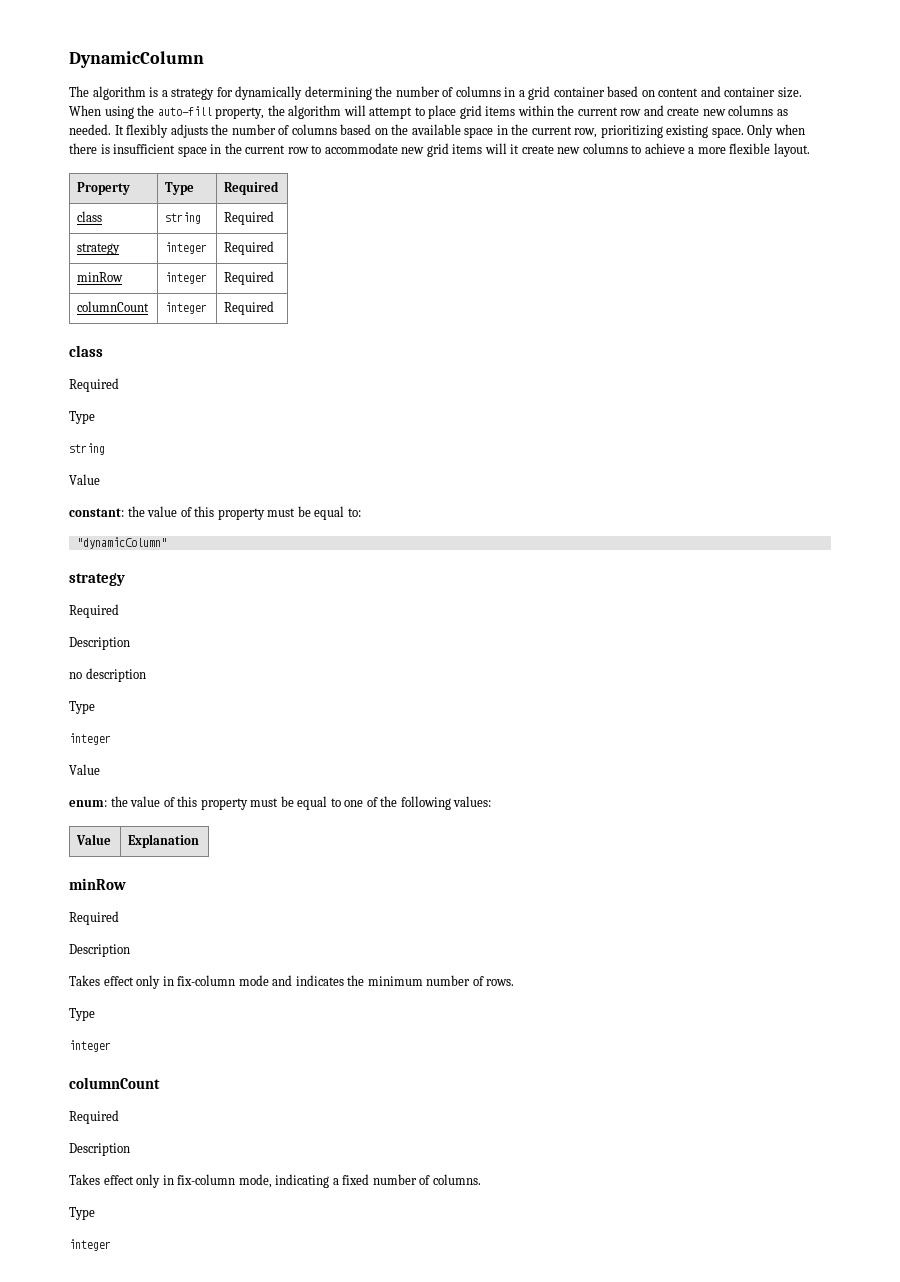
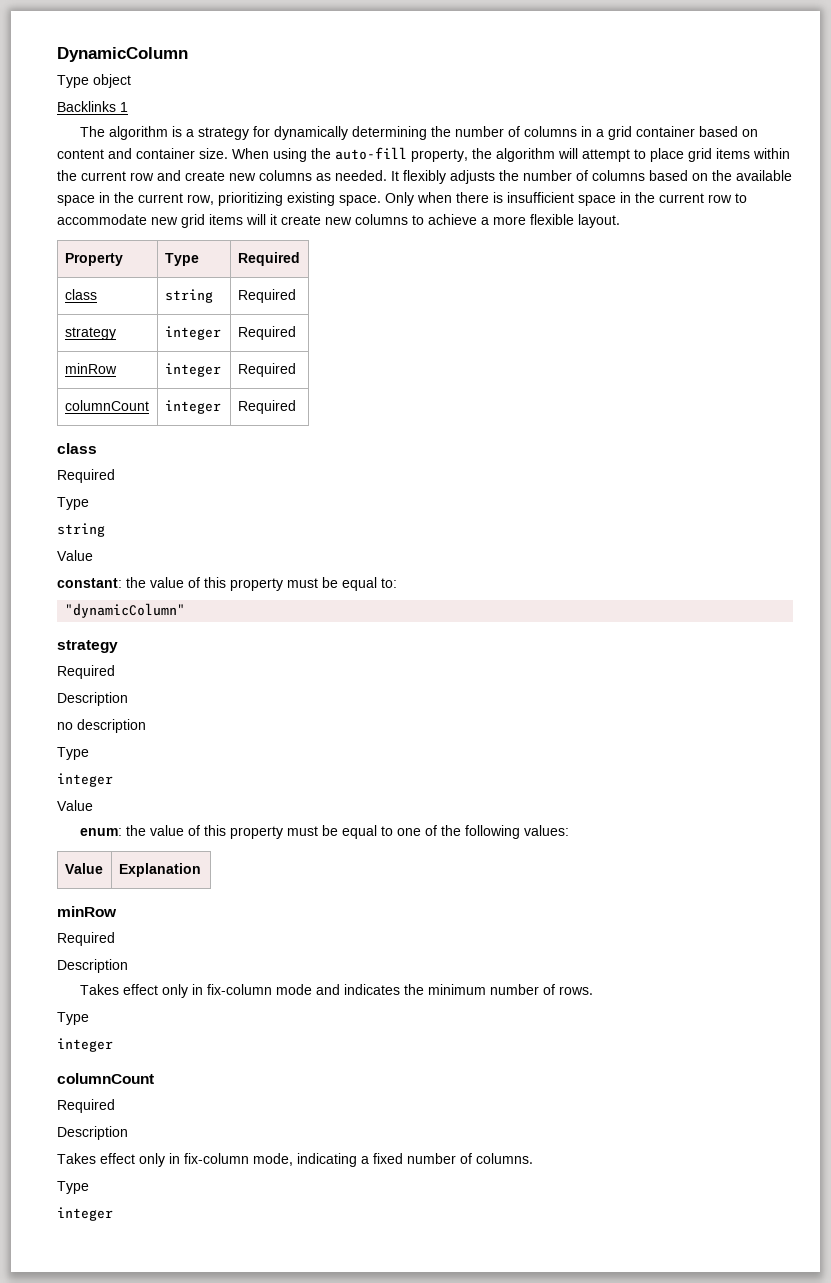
(204, 59) none -> [57,74,131,88] [57,101,128,112] // Type object // Backlinks 1

